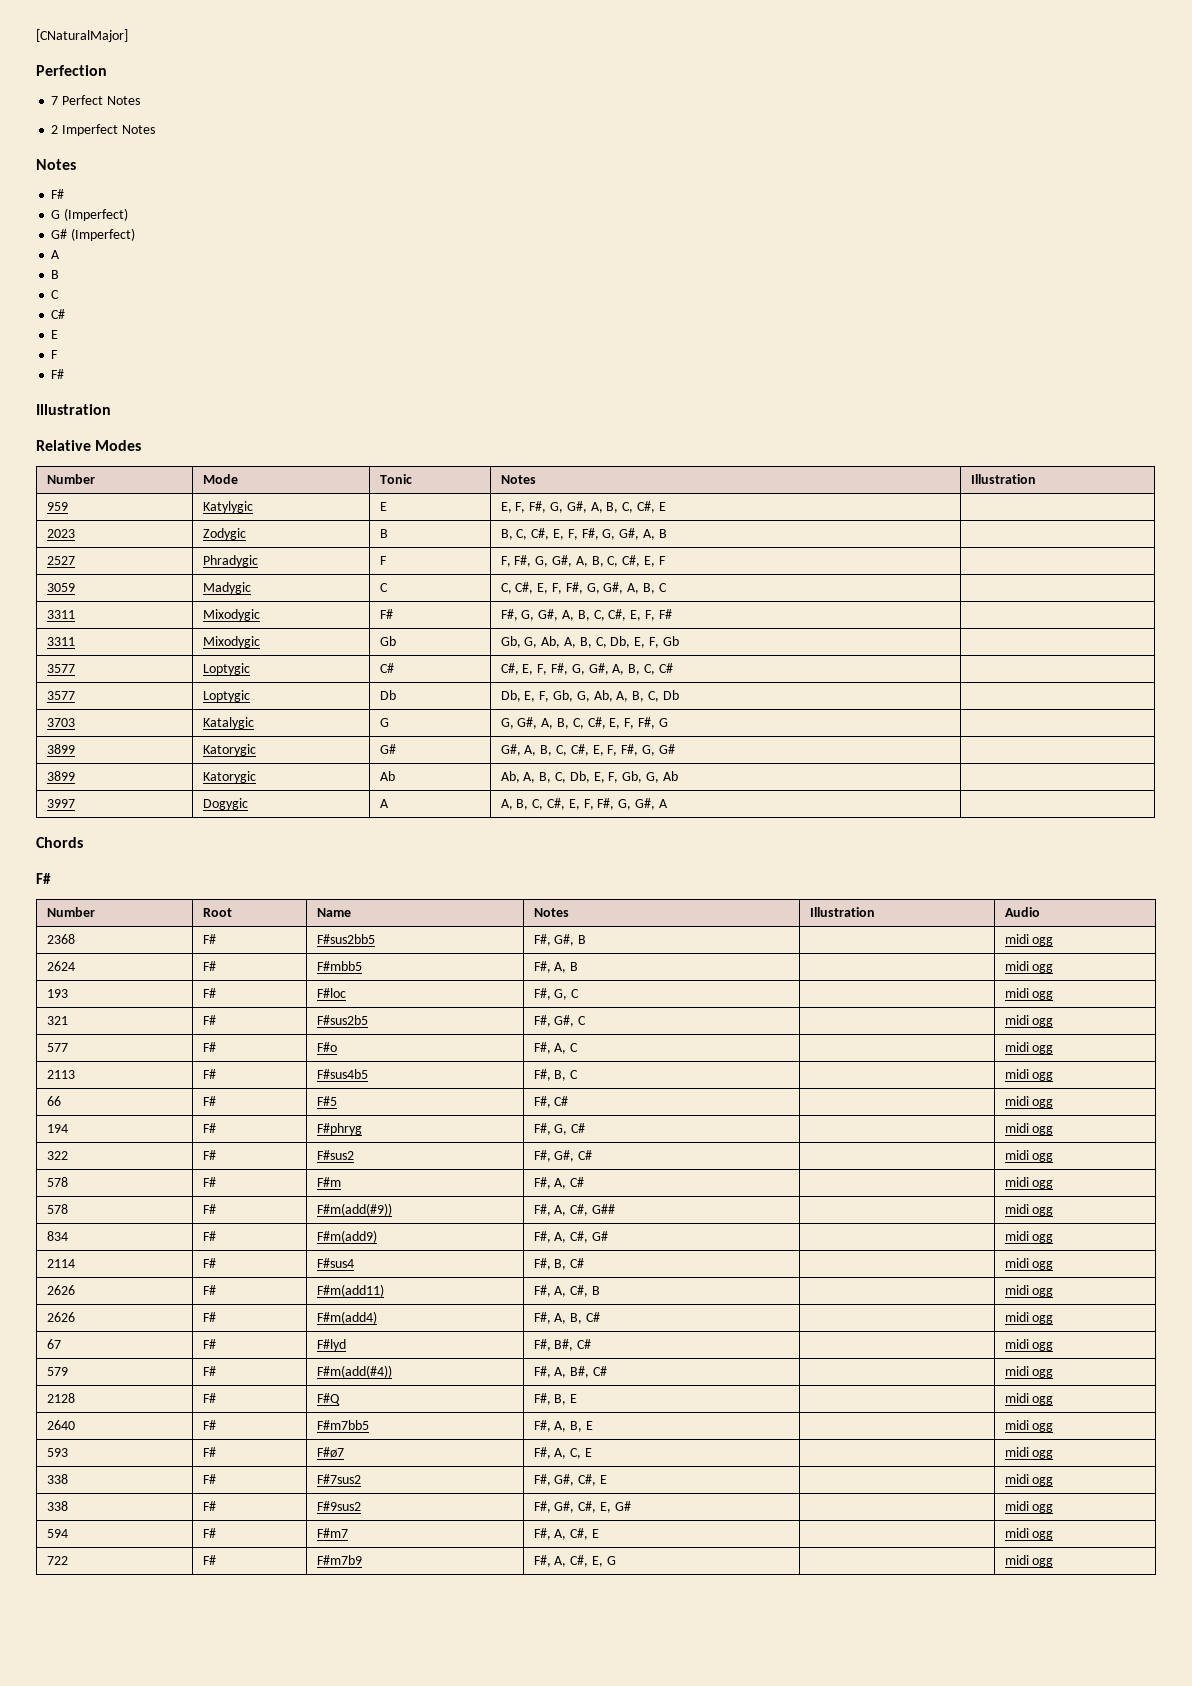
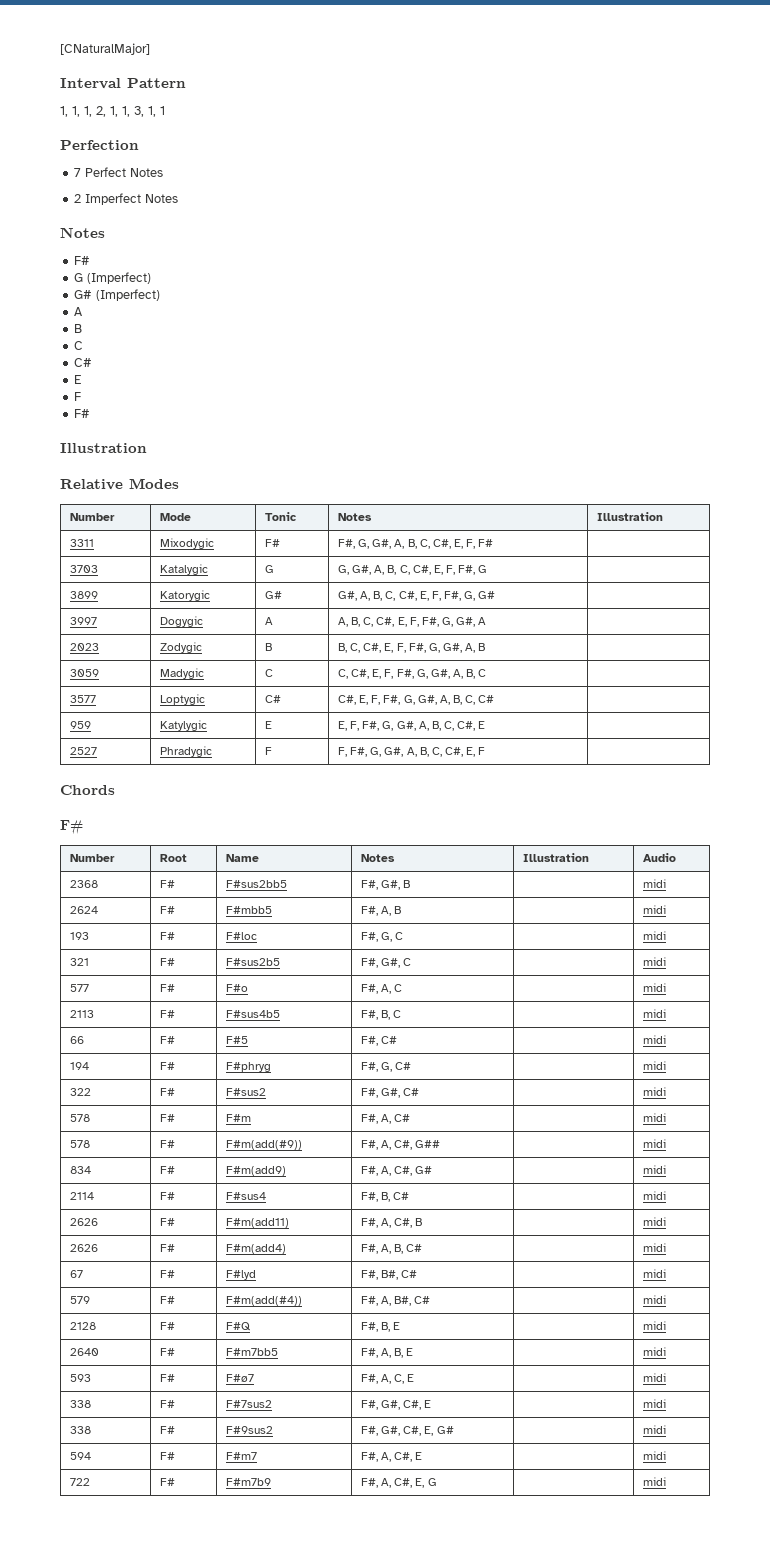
(128, 35) none -> [60,78,186,89] [60,106,165,117] // Interval Pattern // 1, 1, 1, 2, 1, 1, 3, 1, 1
[46,502,68,511] [202,501,253,513] [379,502,387,511] [500,501,666,513] [46,529,75,538] [202,528,246,540] [379,529,388,538] [500,528,667,540] [46,556,75,565] [202,555,258,567] [379,556,387,565] [500,555,666,567] [46,583,75,592] [202,582,251,594] [379,583,388,592] [500,582,667,594] // 959 | Katylygic | E | E, F, F#, G, G#, A, B, C, C#, E | // 2023 | Zodygic | B | B, C, C#, E, F, F#, G, G#, A, B | // 2527 | Phradygic | F | F, F#, G, G#, A, B, C, C#, E, F | // 3059 | Madygic | C | C, C#, E, F, F#, G, G#, A, B, C | -> (664, 516) none
[46,637,75,646] [202,636,260,648] [379,636,396,646] [500,636,679,648] [46,664,75,673] [202,663,250,675] [379,663,394,673] [500,663,673,675] [46,691,75,700] [202,690,250,702] [379,690,396,700] [500,690,679,702] // 3311 | Mixodygic | Gb | Gb, G, Ab, A, B, C, Db, E, F, Gb | // 3577 | Loptygic | C# | C#, E, F, F#, G, G#, A, B, C, C# | // 3577 | Loptygic | Db | Db, E, F, Gb, G, Ab, A, B, C, Db | -> (494, 543) none
[46,771,75,781] [202,771,256,783] [379,771,395,781] [500,771,678,783] // 3899 | Katorygic | Ab | Ab, A, B, C, Db, E, F, Gb, G, Ab | -> (496, 595) none
(668, 803) none -> [70,643,100,651] [160,642,203,653] [265,643,273,651] [338,643,486,653] [70,669,100,677] [160,668,205,679] [265,669,274,677] [338,669,487,679] [70,695,97,703] [160,694,206,705] [265,695,282,703] [338,695,495,705] [70,721,92,729] [160,720,208,731] [265,721,273,729] [338,721,486,731] [70,747,98,755] [160,746,213,757] [265,747,273,755] [338,747,486,757] // 2023 | Zodygic | B | B, C, C#, E, F, F#, G, G#, A, B | // 3059 | Madygic | C | C, C#, E, F, F#, G, G#, A, B, C | // 3577 | Loptygic | C# | C#, E, F, F#, G, G#, A, B, C, C# | // 959 | Katylygic | E | E, F, F#, G, G#, A, B, C, C#, E | // 2527 | Phradygic | F | F, F#, G, G#, A, B, C, C#, E, F |
[1032,937,1054,946] ogg -> (667, 883) none
[1032,964,1054,973] ogg -> (667, 909) none
[1032,991,1054,1000] ogg -> (667, 935) none
[1032,1018,1054,1027] ogg -> (667, 961) none
[1032,1045,1054,1054] ogg -> (667, 987) none
[1032,1072,1054,1081] ogg -> (667, 1013) none
[1032,1099,1054,1108] ogg -> (667, 1039) none
[1032,1126,1054,1135] ogg -> (667, 1065) none
[1032,1153,1054,1162] ogg -> (667, 1091) none
[1032,1180,1054,1189] ogg -> (667, 1117) none
[1032,1207,1054,1216] ogg -> (667, 1143) none
[1032,1234,1054,1243] ogg -> (667, 1169) none
[1032,1261,1054,1270] ogg -> (667, 1195) none
[1032,1288,1054,1297] ogg -> (667, 1221) none
[1032,1315,1054,1324] ogg -> (667, 1247) none
[1032,1342,1054,1351] ogg -> (667, 1273) none
[1032,1369,1054,1378] ogg -> (667, 1299) none
[1032,1396,1054,1405] ogg -> (667, 1325) none
[1032,1423,1054,1432] ogg -> (667, 1351) none
[1032,1450,1054,1459] ogg -> (667, 1377) none
[1032,1477,1054,1486] ogg -> (667, 1403) none
[1032,1504,1054,1513] ogg -> (667, 1429) none
[1032,1531,1054,1540] ogg -> (667, 1455) none
[1032,1558,1054,1567] ogg -> (667, 1481) none

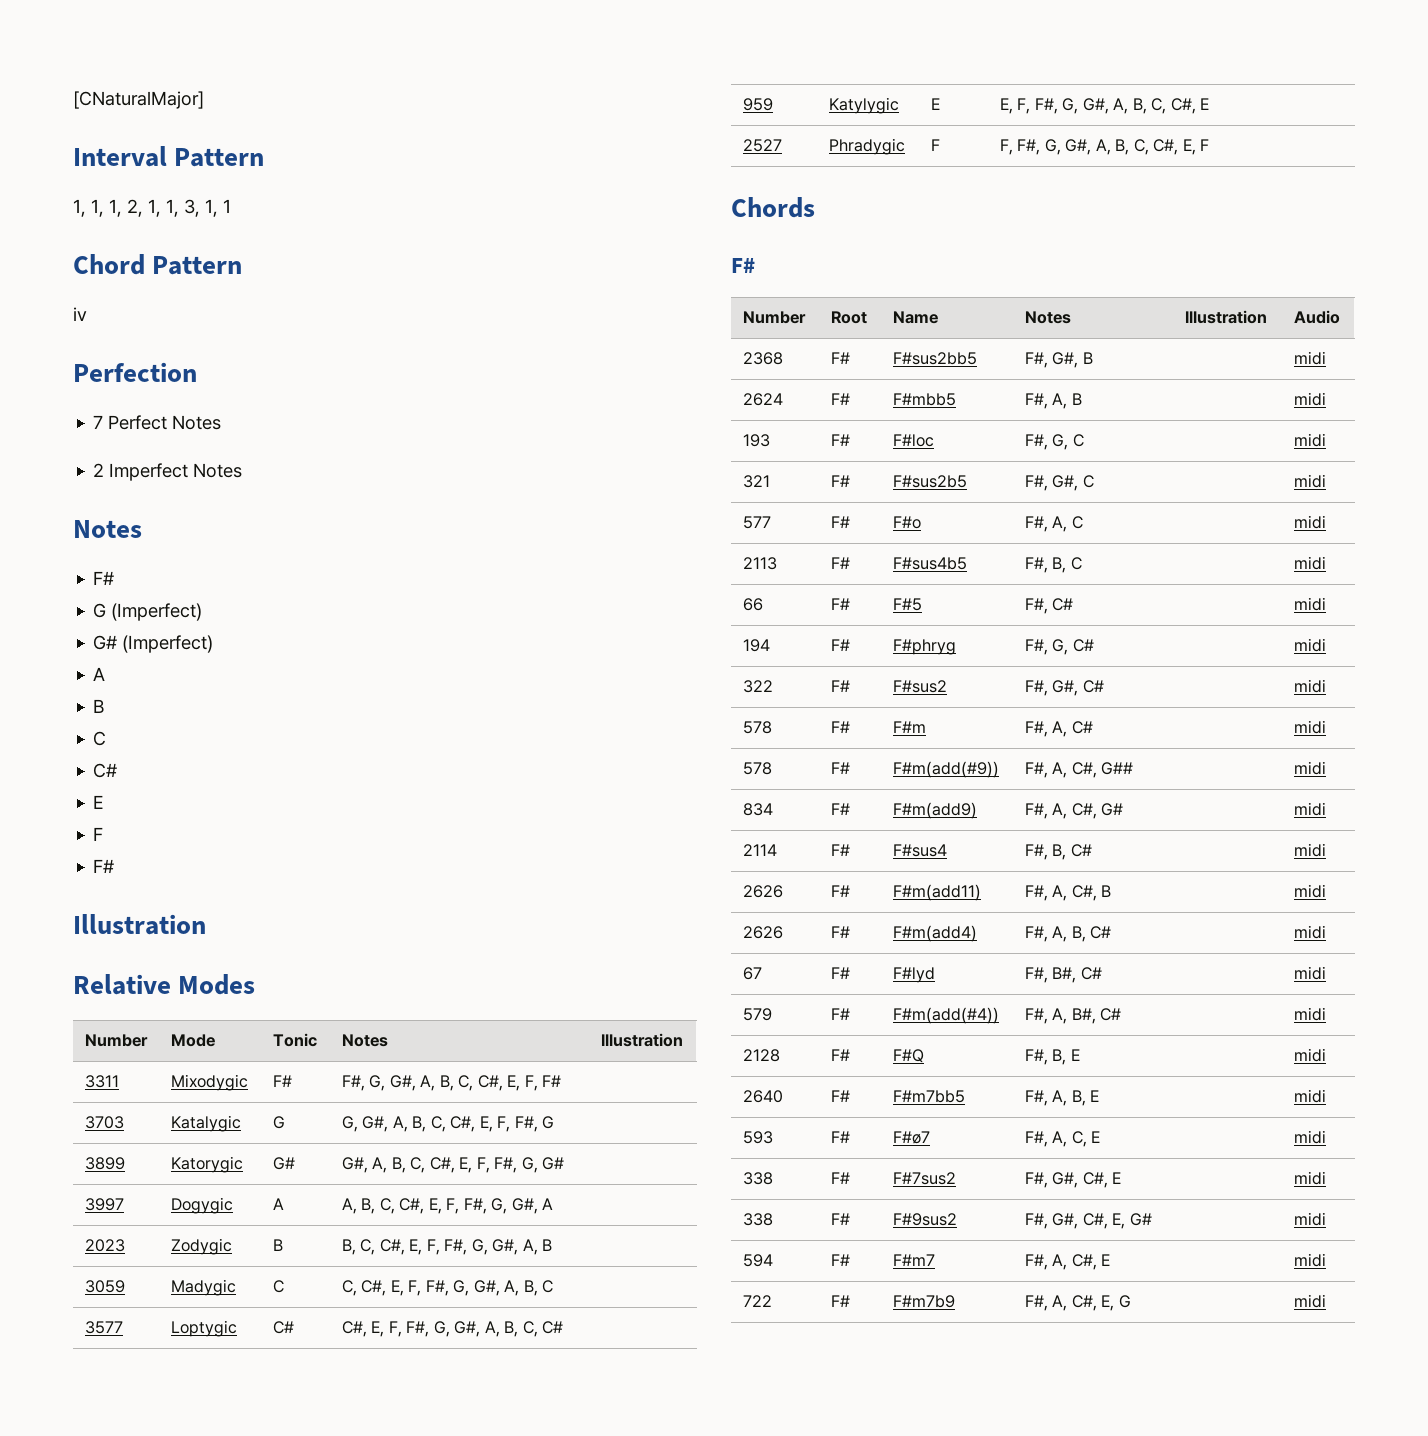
(165, 110) none -> [73,254,243,275] [73,307,87,321] // Chord Pattern // iv

